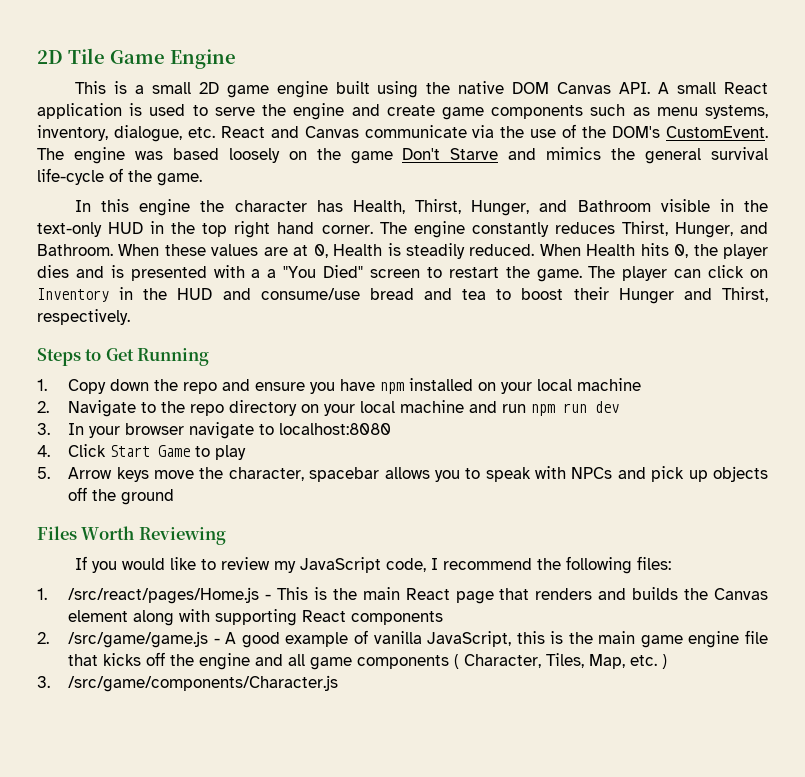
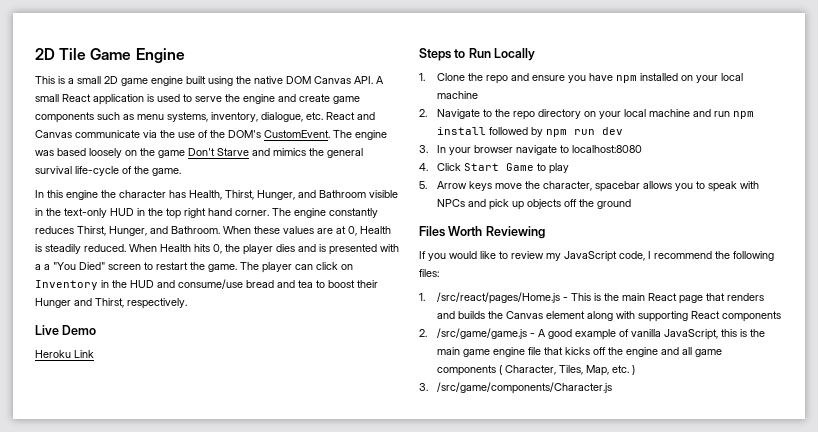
(130, 317) none -> [35,325,97,335] [35,350,94,358] // Live Demo // Heroku Link
[105,348,210,366] [37,379,150,394] Get Running // 1. Copy down -> [468,48,536,61] [419,73,465,81] Run Locally // 1. Clone
(556, 410) none -> [436,127,567,137] install followed by npm

